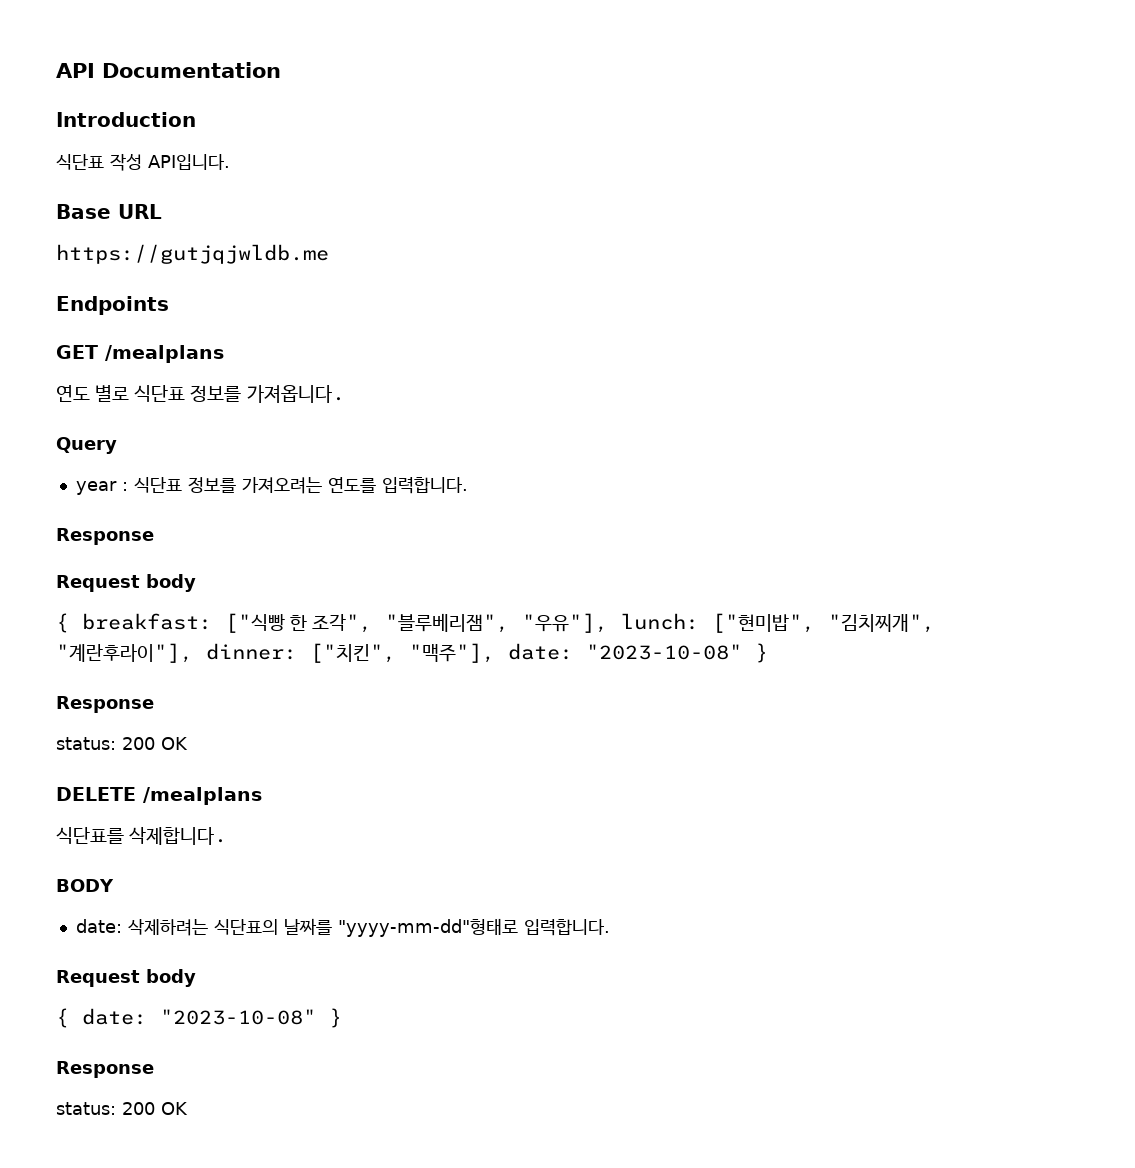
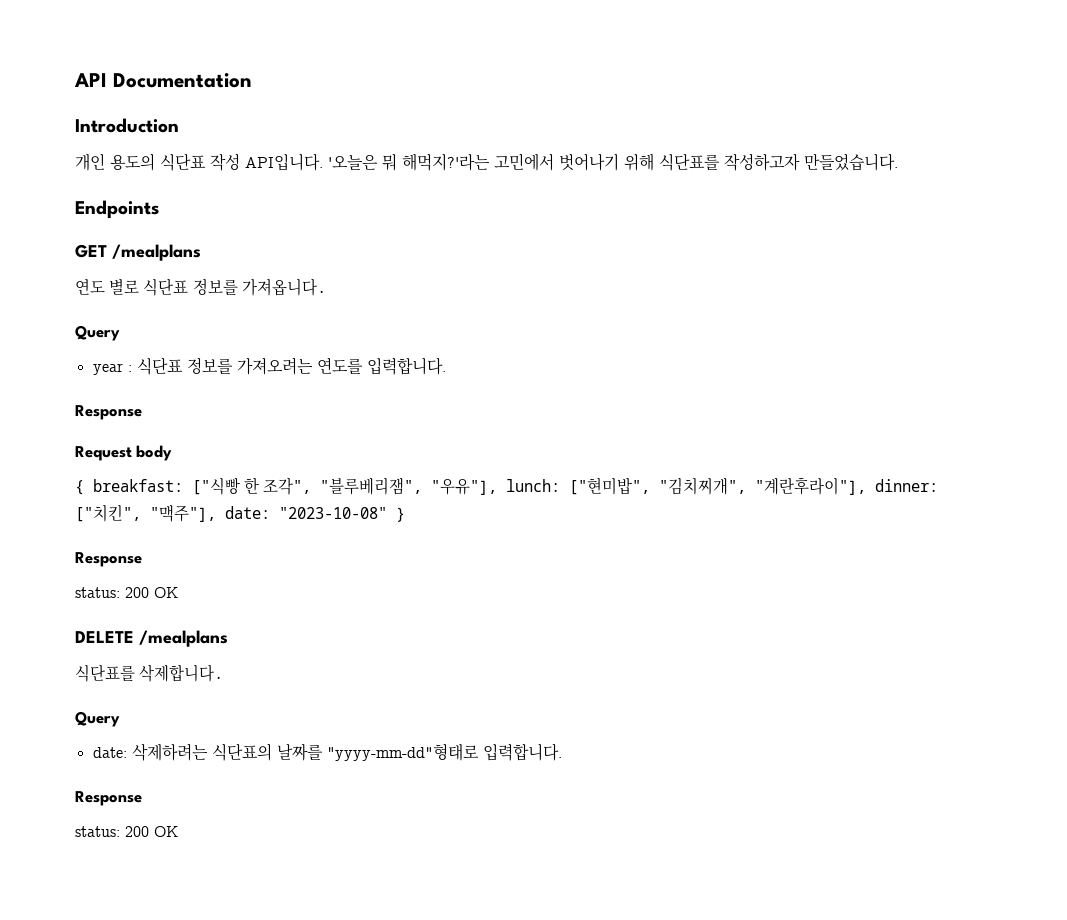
(196, 119) none -> [75,153,155,171] 개인 용도의
[56,204,162,219] [56,244,329,264] // Base URL // https://gutjqjwldb.me -> [328,153,898,171] '오늘은 뭐 해먹지?'라는 고민에서 벗어나기 위해 식단표를 작성하고자 만들었습니다.
[56,879,114,892] BODY -> [75,711,120,727] Query
[56,969,196,987] [56,1008,342,1028] // Request body // { date: "2023-10-08" } -> (562, 752) none

